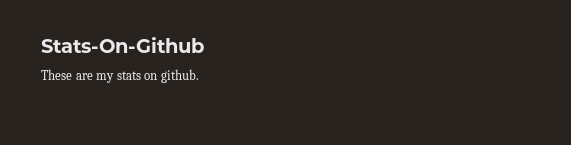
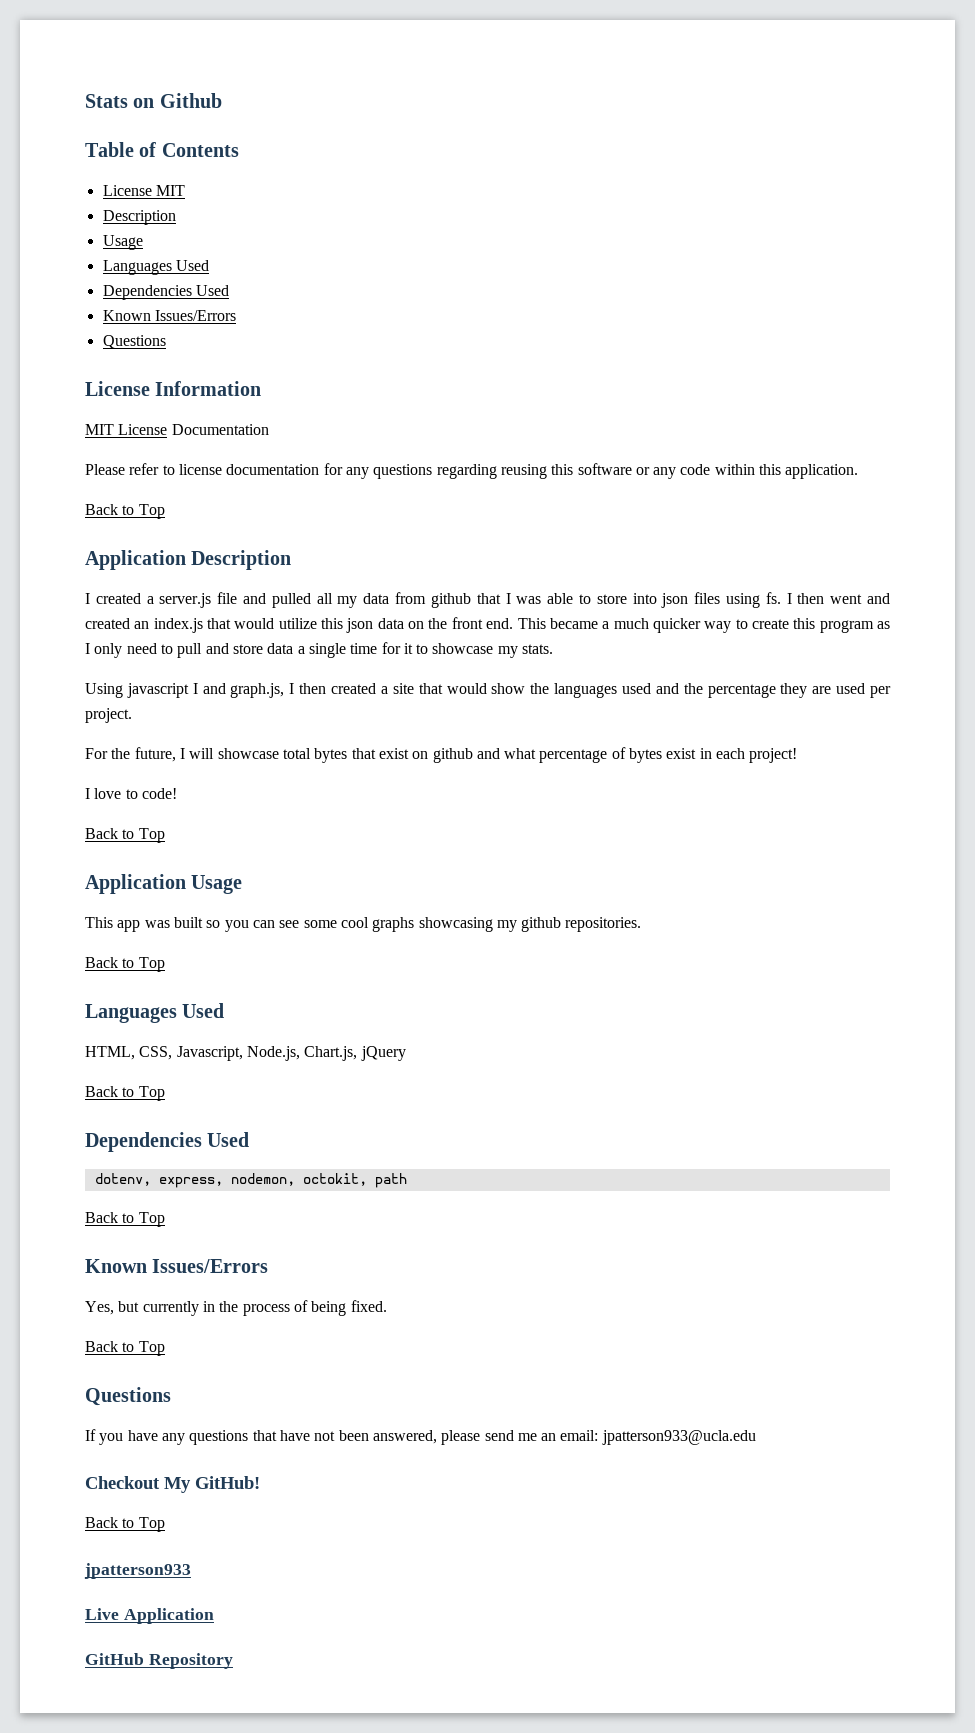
[41,37,204,53] [41,69,199,83] Stats-On-Github // These are my stats on github. -> [85,93,222,108] [85,142,239,157] [102,185,185,196] [102,210,176,225] [102,235,143,250] [102,260,209,275] [102,285,229,300] [102,310,236,321] [102,335,166,349] [85,381,262,396] [85,424,269,435] [85,463,859,479] [85,504,165,519] [85,550,292,570] [85,592,890,608] [85,617,890,633] [85,642,554,658] [85,683,892,698] [85,708,132,723] [85,747,798,763] [85,788,177,799] [85,828,165,843] [85,874,243,894] [85,917,642,932] [85,957,165,972] [85,1003,225,1023] [85,1046,406,1061] [85,1086,165,1101] [85,1132,250,1152] [94,1173,407,1188] [85,1212,165,1227] [85,1259,269,1273] [85,1300,387,1316] [85,1341,165,1356] [85,1387,171,1406] [85,1429,756,1445] [85,1476,260,1493] [85,1517,165,1532] [84,1563,191,1579] [85,1608,214,1624] [85,1653,233,1669] Stats on Github // Table of Contents // License MIT // Description // Usage // Languages Used // Dependencies Used // Known Issues/Errors // Questions // License Information // MIT License Documentation // Please refer to license documentation for any questions regarding reusing this software or any code within this application. // Back to Top // Application Description // I created a server.js file and pulled all my data from github that I was able to store into json files using fs. I then went and created an index.js that would utilize this json data on the front end. This became a much quicker way to create this program as I only need to pull and store data a single time for it to showcase my stats. // Using javascript I and graph.js, I then created a site that would show the languages used and the percentage they are used per project. // For the future, I will showcase total bytes that exist on github and what percentage of bytes exist in each project! // I love to code! // Back to Top // Application Usage // This app was built so you can see some cool graphs showcasing my github repositories. // Back to Top // Languages Used // HTML, CSS, Javascript, Node.js, Chart.js, jQuery // Back to Top // Dependencies Used // dotenv, express, nodemon, octokit, path // Back to Top // Known Issues/Errors // Yes, but currently in the process of being fixed. // Back to Top // Questions // If you have any questions that have not been answered, please send me an email: jpatterson933@ucla.edu // Checkout My GitHub! // Back to Top // jpatterson933 // Live Application // GitHub Repository

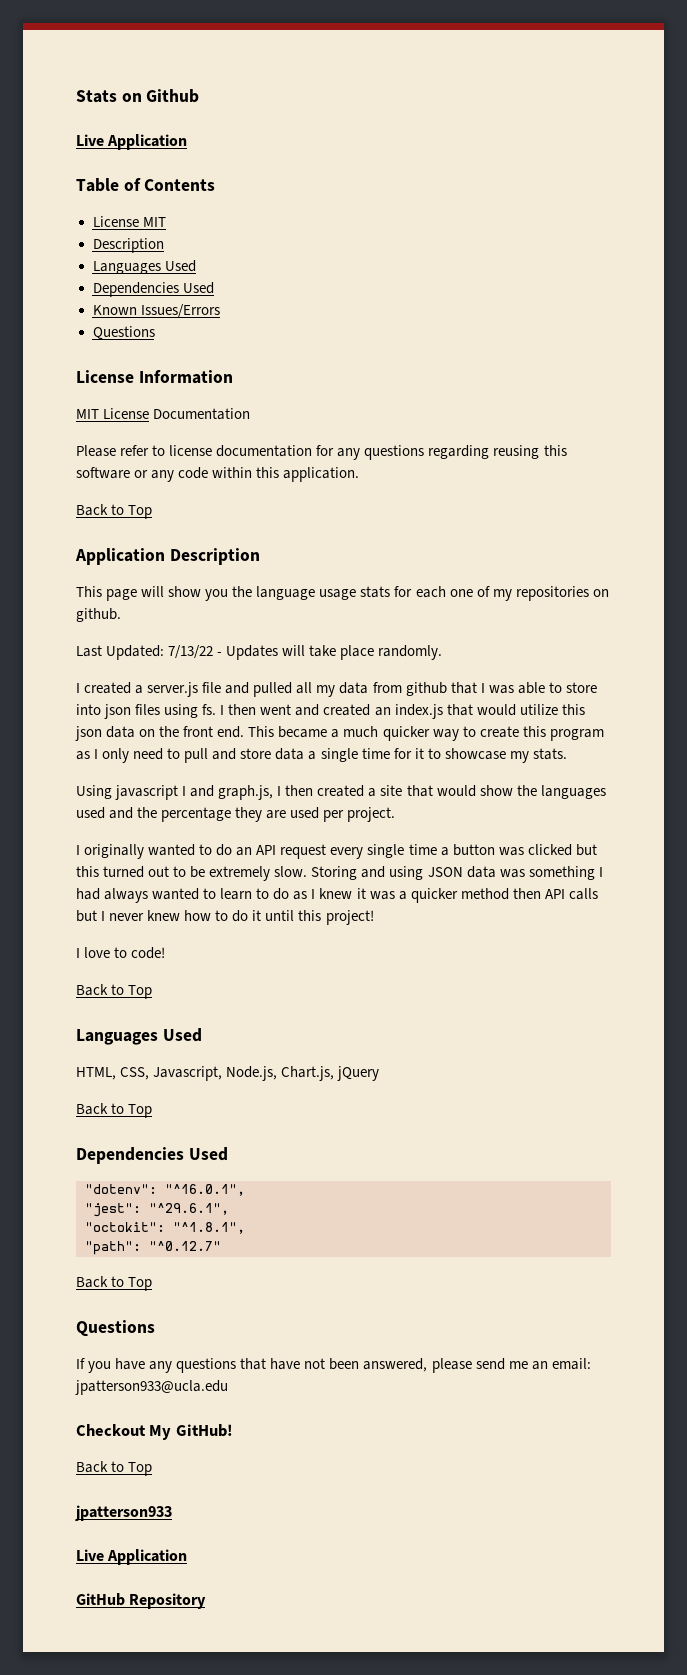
(222, 100) none -> [76,134,188,150] // Live Application
[102,235,143,250] // Usage -> (164, 245) none
(292, 560) none -> [76,586,609,601] [76,608,121,622] [76,645,443,660] // This page will show you the language usage stats for each one of my repositories on github. // Last Updated: 7/13/22 - Updates will take place randomly.
[85,747,746,763] For the future, I will showcase total bytes that exist on github and what percentage of bytes exist in each -> [76,844,597,859] [76,866,603,881] [76,888,598,903] [76,910,322,922] I originally wanted to do an API request every single time a button was clicked but this turned out to be extremely slow. Storing and using JSON data was something I had always wanted to learn to do as I knew it was a quicker method then API calls but I never knew how to do it until this
[85,874,243,894] [85,917,642,932] [85,957,165,972] // Application Usage // This app was built so you can see some cool graphs showcasing my github repositories. // Back to Top -> (153, 992) none
[94,1173,407,1188] [85,1212,165,1227] [85,1259,269,1273] [85,1300,387,1316] dotenv, express, nodemon, octokit, path // Back to Top // Known Issues/Errors // Yes, but currently in the process of being fixed. -> [85,1184,245,1196] [85,1203,229,1217] [85,1222,245,1234] [85,1241,221,1255] "dotenv": "^16.0.1", // "jest": "^29.6.1", // "octokit": "^1.8.1", // "path": "^0.12.7"

